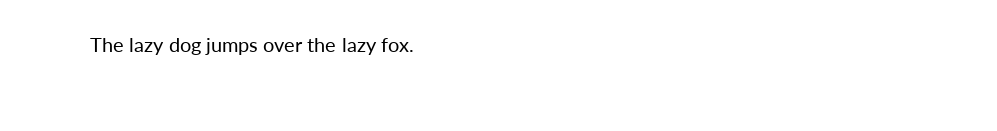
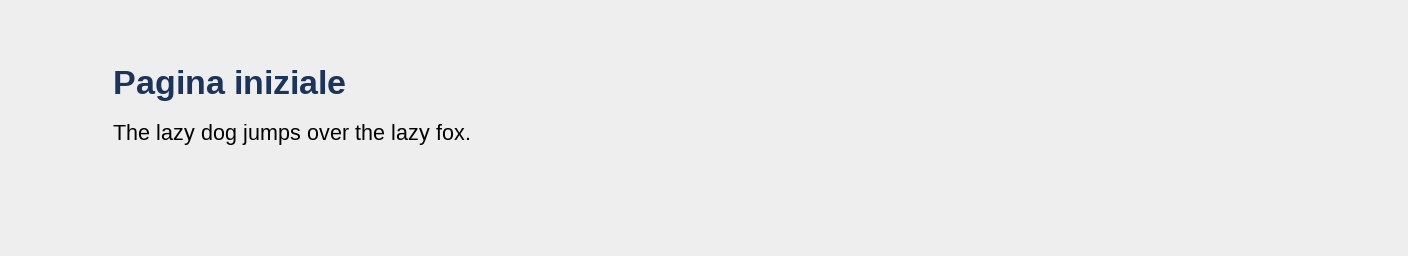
(90, 45) none -> [113,70,347,101] Pagina iniziale //

